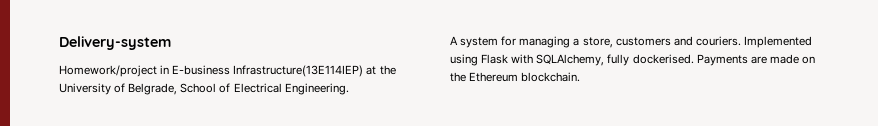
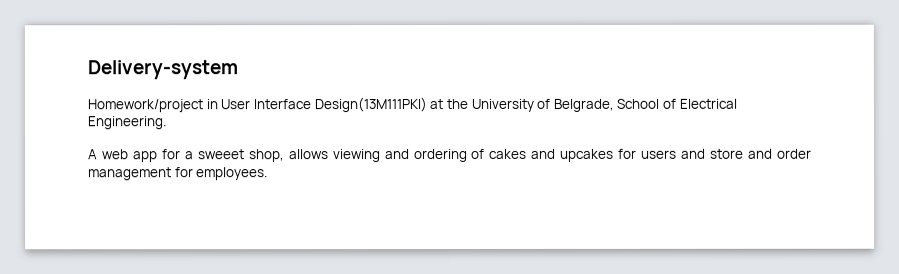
[172,65,364,77] E-business Infrastructure(13E114IEP) -> [220,97,427,113] User Interface Design(13M111PKI)
[460,36,812,48] [450,54,815,66] [450,72,581,82] system for managing a store, customers and couriers. Implemented using Flask with SQLAlchemy, fully dockerised. Payments are made on the Ethereum blockchain. -> [101,148,813,163] [88,167,269,181] web app for a sweeet shop, allows viewing and ordering of cakes and upcakes for users and store and order management for employees.

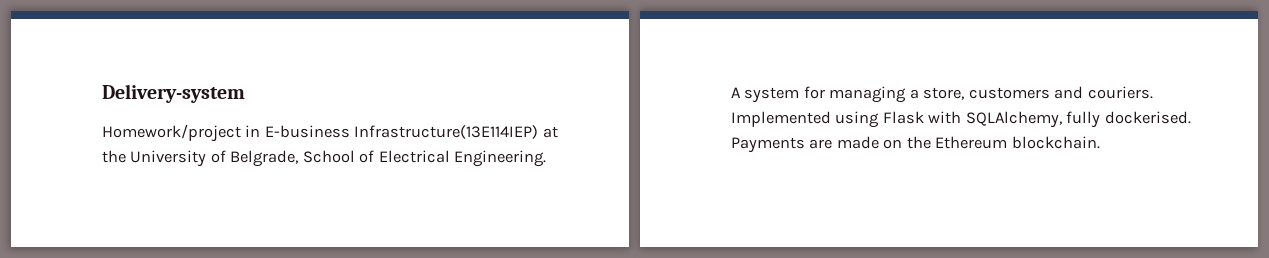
[220,97,427,113] User Interface Design(13M111PKI) -> [264,125,539,139] E-business Infrastructure(13E114IEP)
[101,148,813,163] [88,167,269,181] web app for a sweeet shop, allows viewing and ordering of cakes and upcakes for users and store and order management for employees. -> [744,86,1153,103] [731,111,1191,128] [731,136,1100,153] system for managing a store, customers and couriers. Implemented using Flask with SQLAlchemy, fully dockerised. Payments are made on the Ethereum blockchain.

